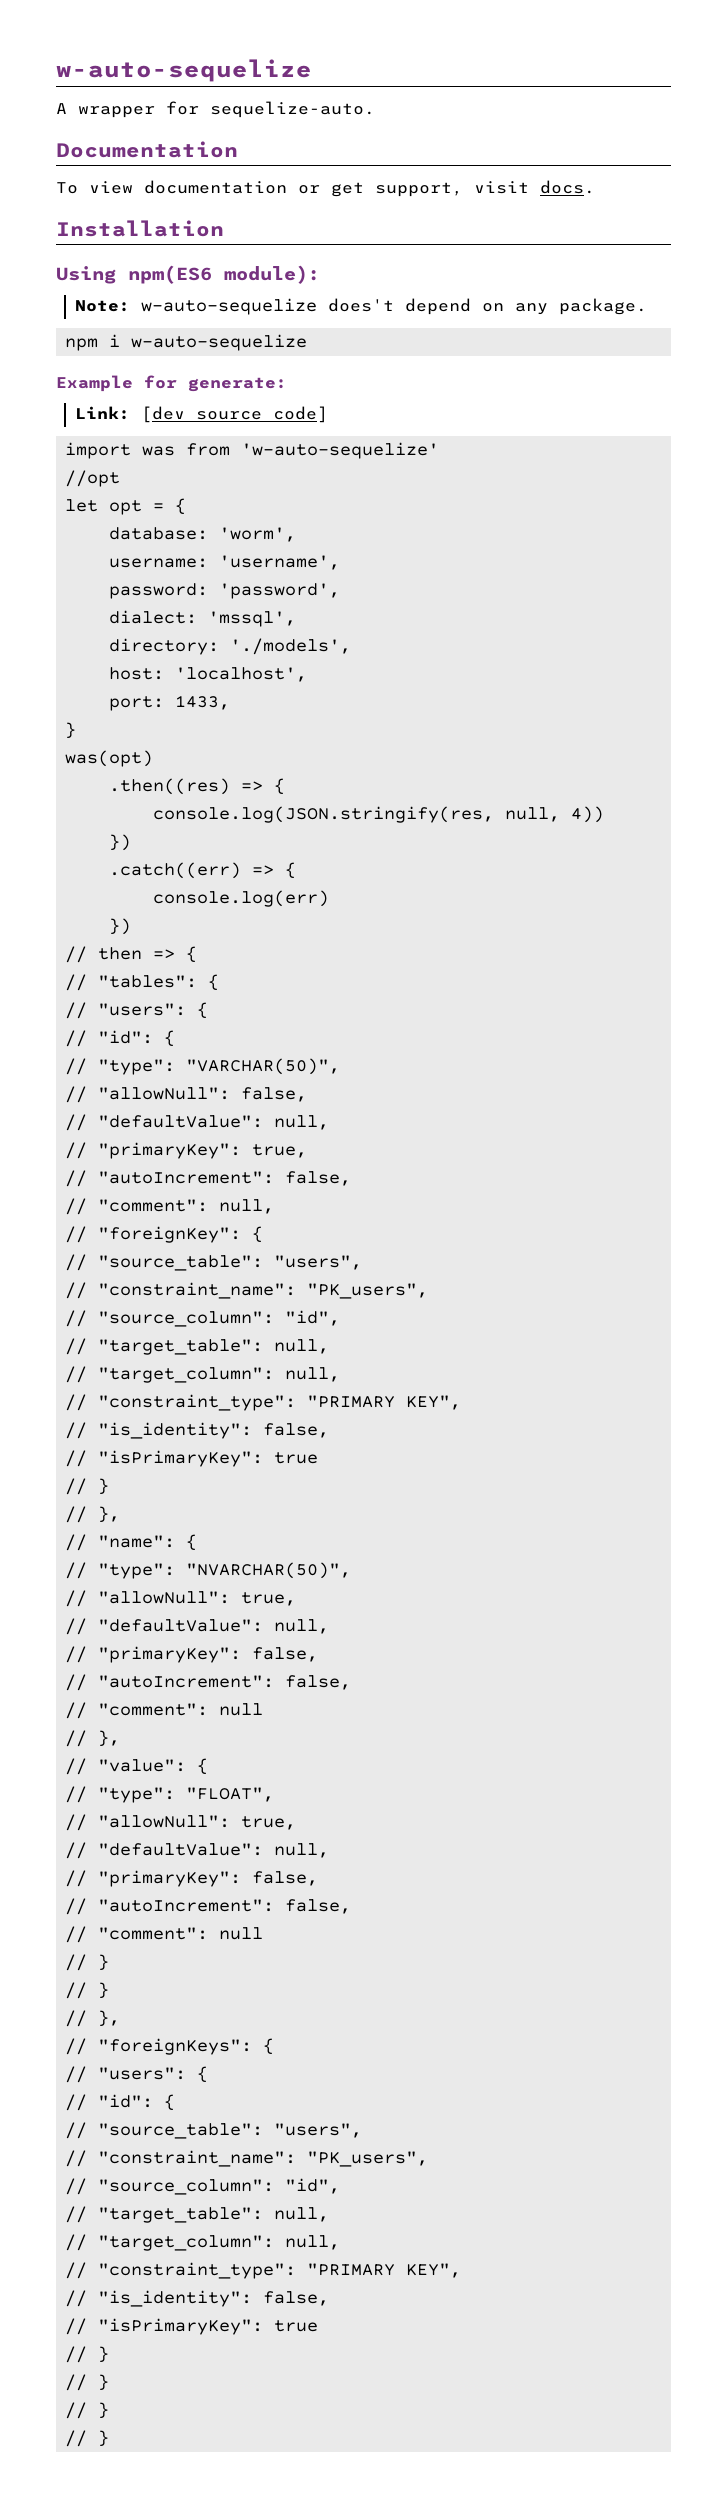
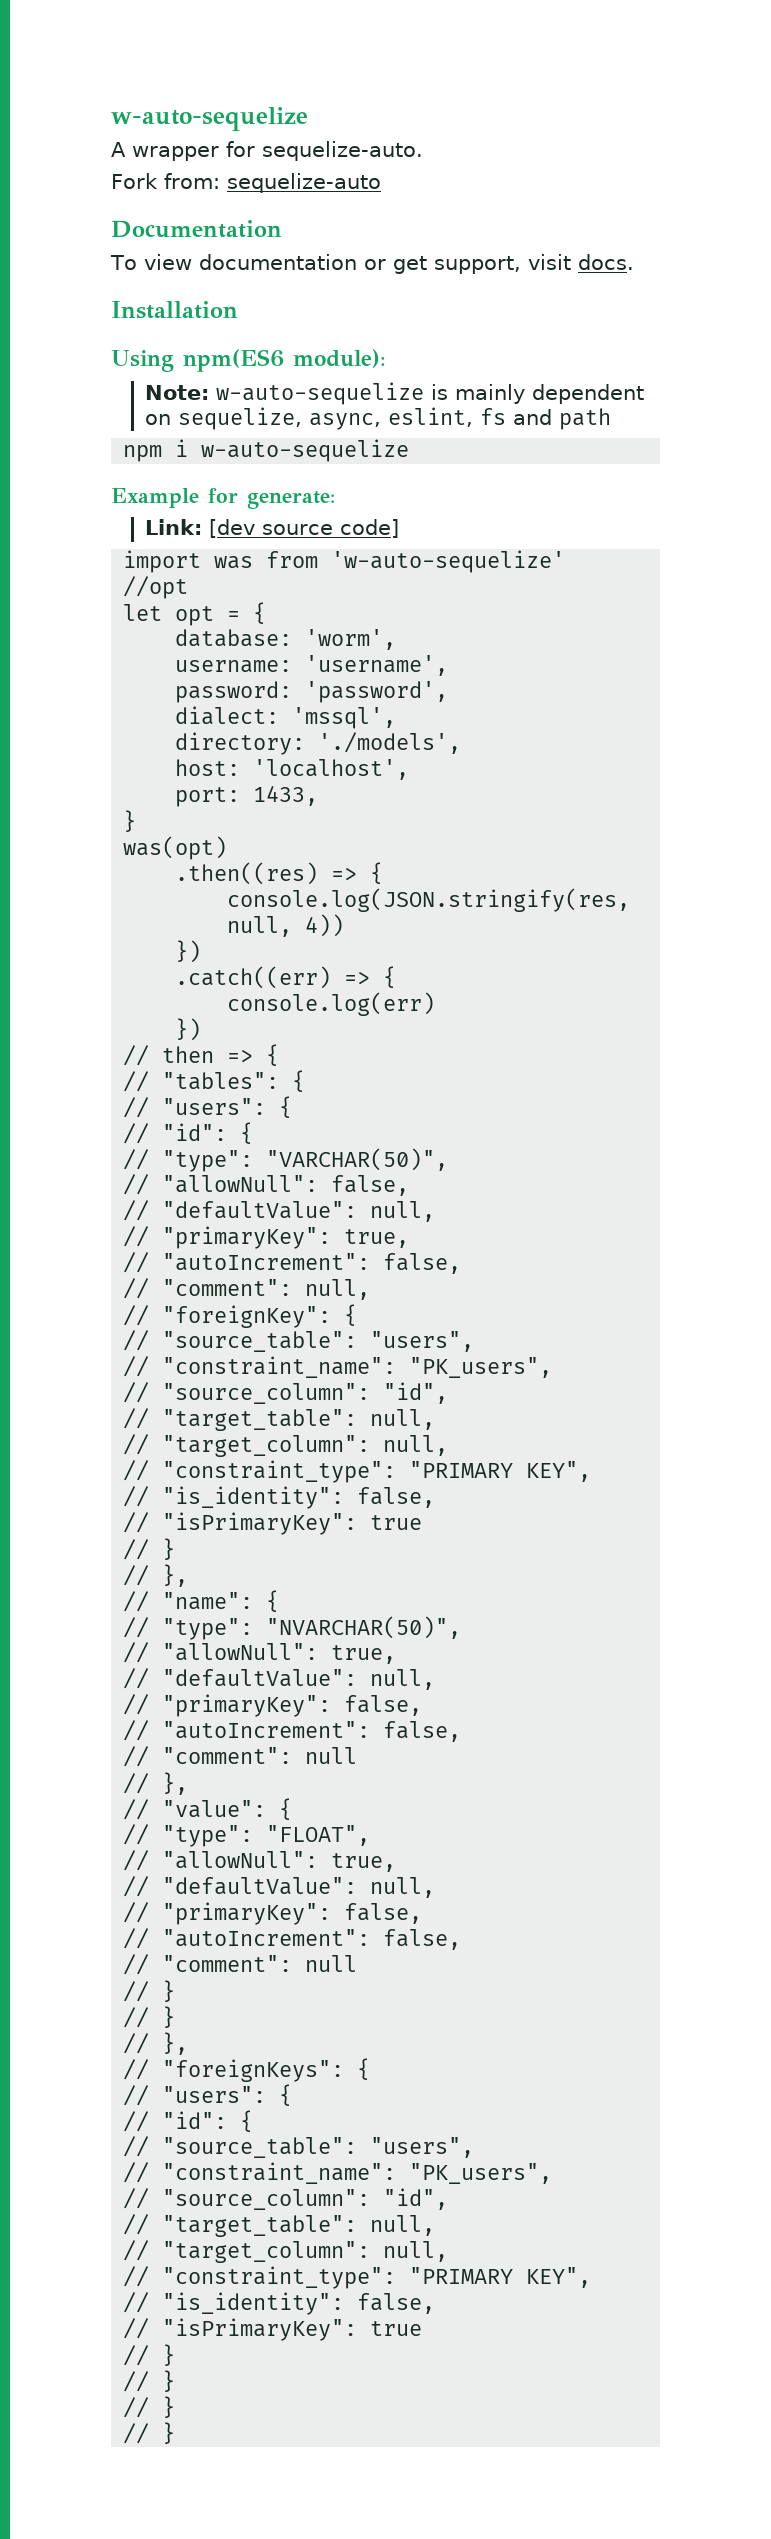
(375, 109) none -> [111,173,381,193] // Fork from: sequelize-auto
[327,298,647,315] does't depend on any package. -> [431,384,645,404] [145,407,612,430] is mainly dependent on sequelize, async, eslint, fs and path

